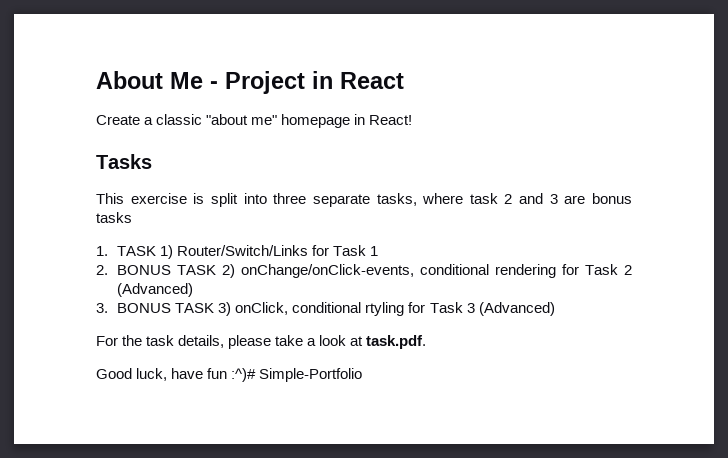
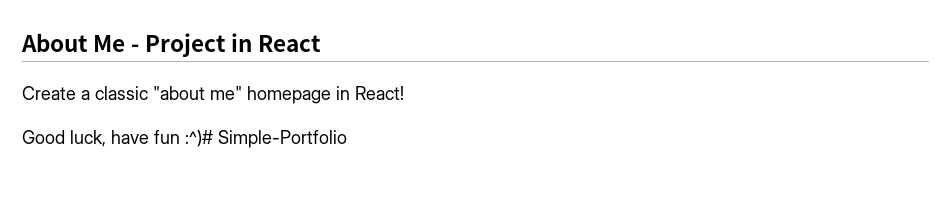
[96,154,152,169] [96,193,633,207] [96,212,132,223] [96,245,379,259] [96,264,633,278] [117,283,194,297] [96,302,555,316] [96,335,427,349] // Tasks // This exercise is split into three separate tasks, where task 2 and 3 are bonus tasks // 1. TASK 1) Router/Switch/Links for Task 1 // 2. BONUS TASK 2) onChange/onClick-events, conditional rendering for Task 2 (Advanced) // 3. BONUS TASK 3) onClick, conditional rtyling for Task 3 (Advanced) // For the task details, please take a look at task.pdf. -> (404, 93) none

